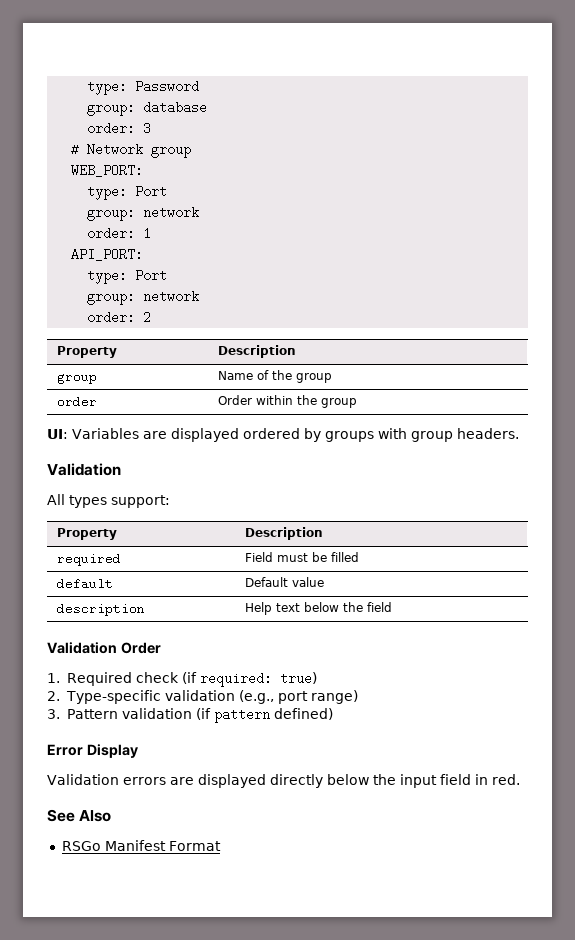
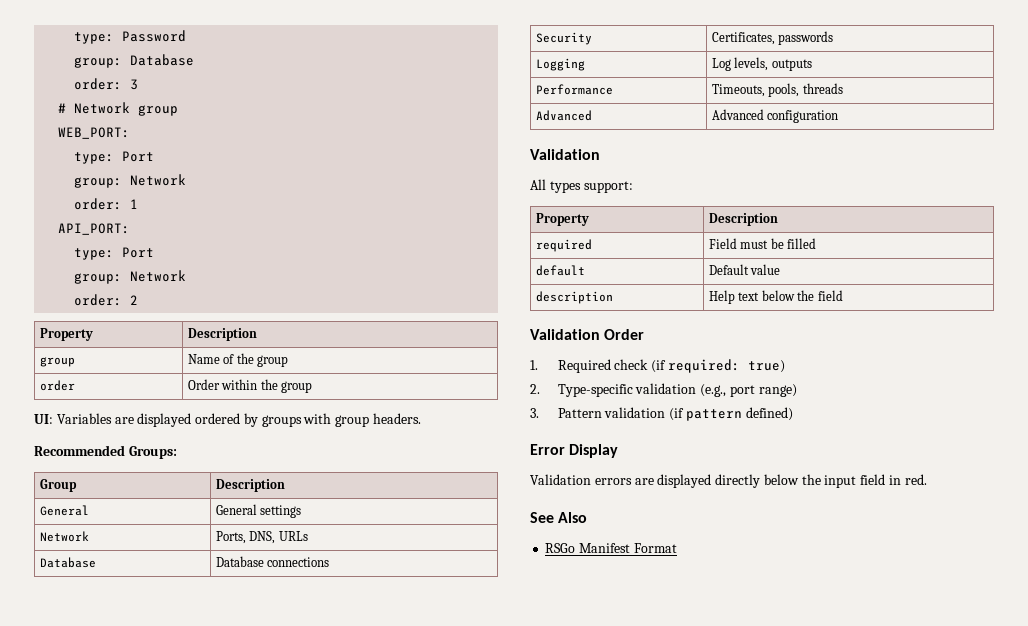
[143,101,208,114] database -> [130,54,195,66] Database
[143,206,200,219] network -> [130,174,187,186] Network
[143,290,200,303] network -> [130,270,187,282] Network
(519, 433) none -> [34,445,177,459] [40,479,78,492] [216,479,286,492] [40,505,90,516] [216,504,302,518] [40,531,90,542] [216,531,308,544] [40,557,97,568] [216,556,330,567] [536,32,593,45] [712,31,834,45] [536,58,586,71] [712,57,812,71] [536,84,614,95] [712,83,843,97] [536,110,593,121] [712,109,839,123] // Recommended Groups: // Group | Description // General | General settings // Network | Ports, DNS, URLs // Database | Database connections // Security | Certificates, passwords // Logging | Log levels, outputs // Performance | Timeouts, pools, threads // Advanced | Advanced configuration

